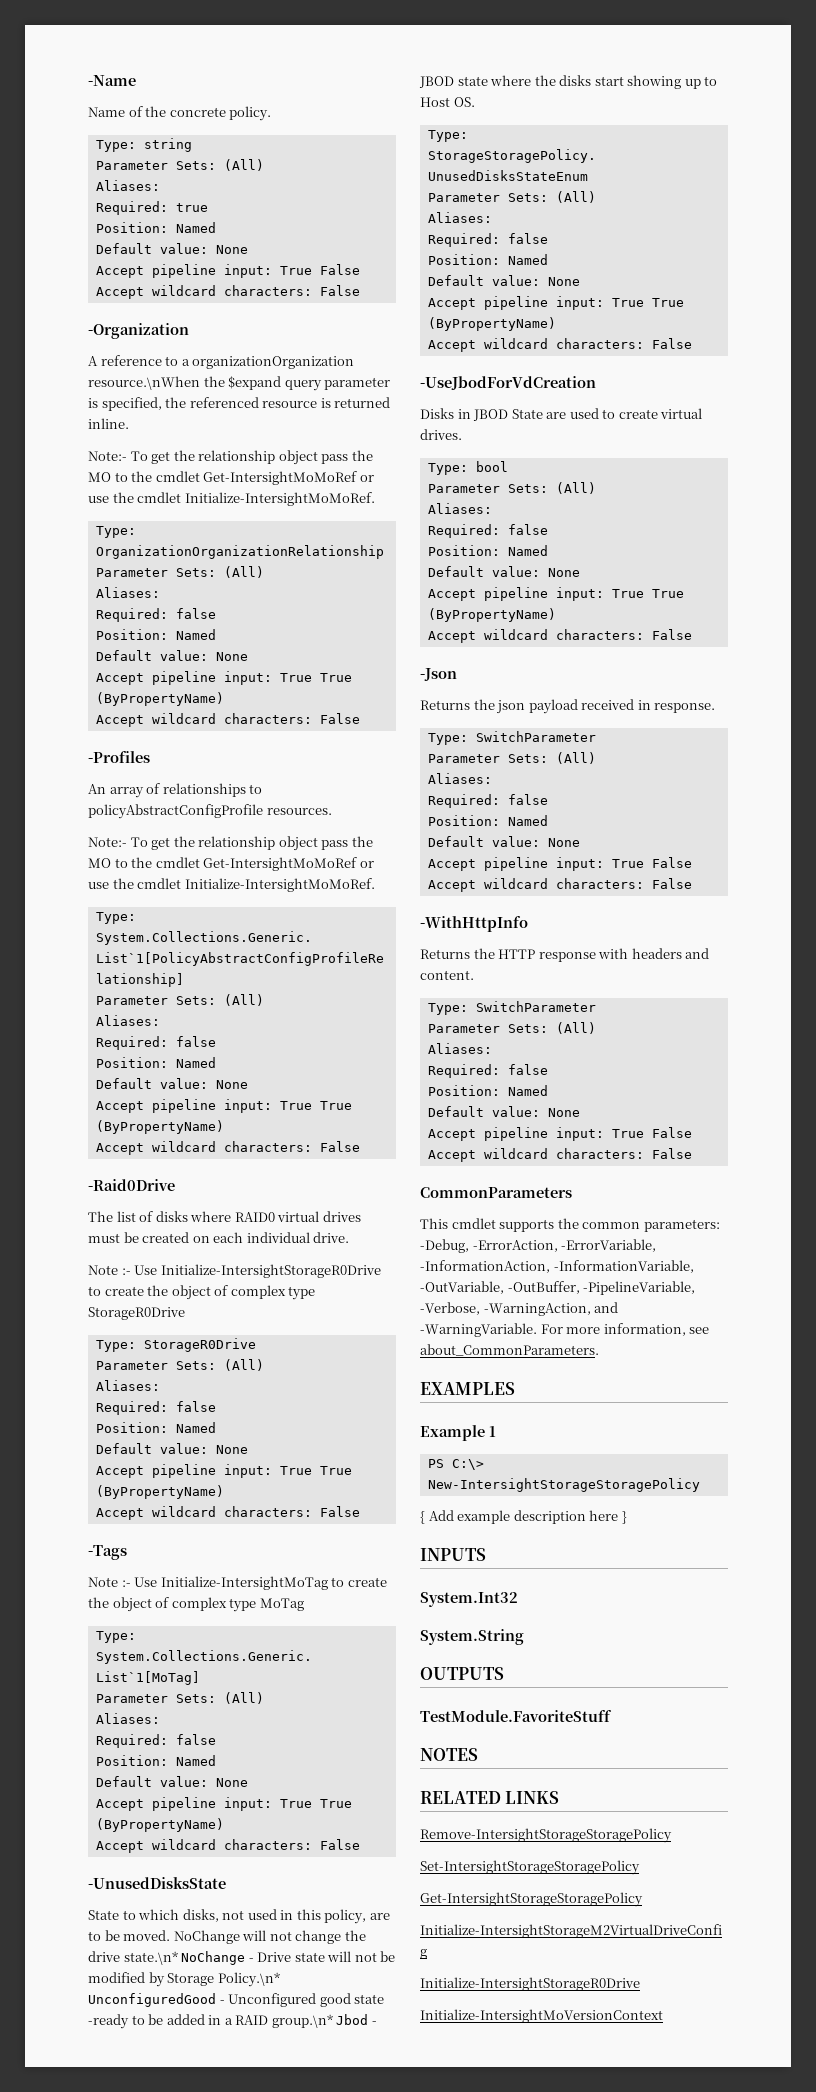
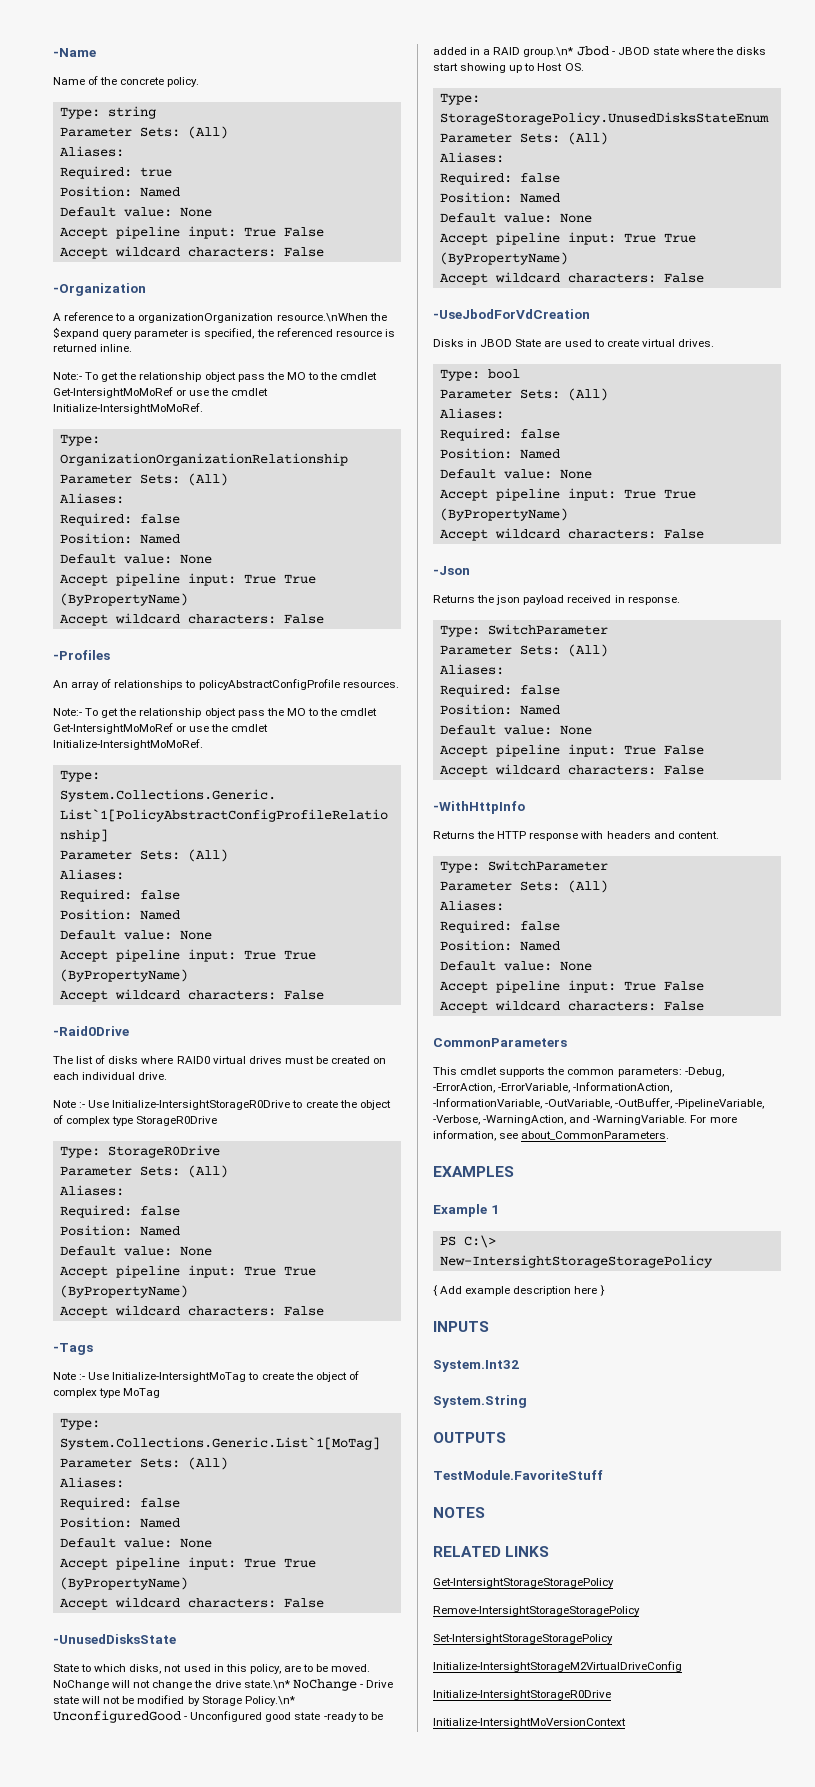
(560, 1797) none -> [433,1578,614,1588] // Get-IntersightStorageStoragePolicy
[420,1892,643,1907] // Get-IntersightStorageStoragePolicy -> (613, 1639) none

